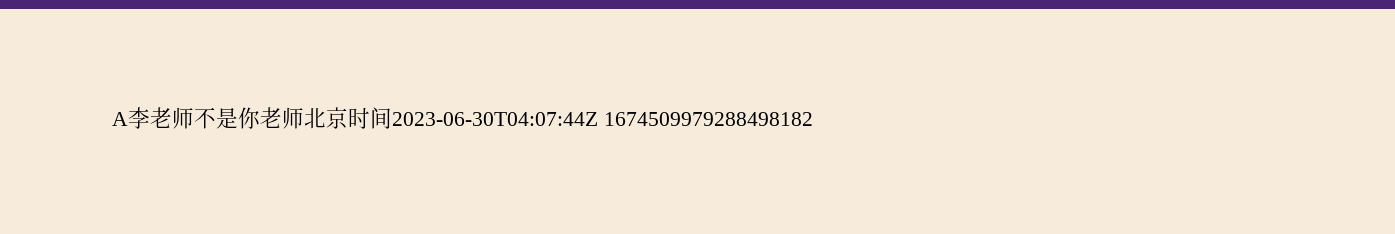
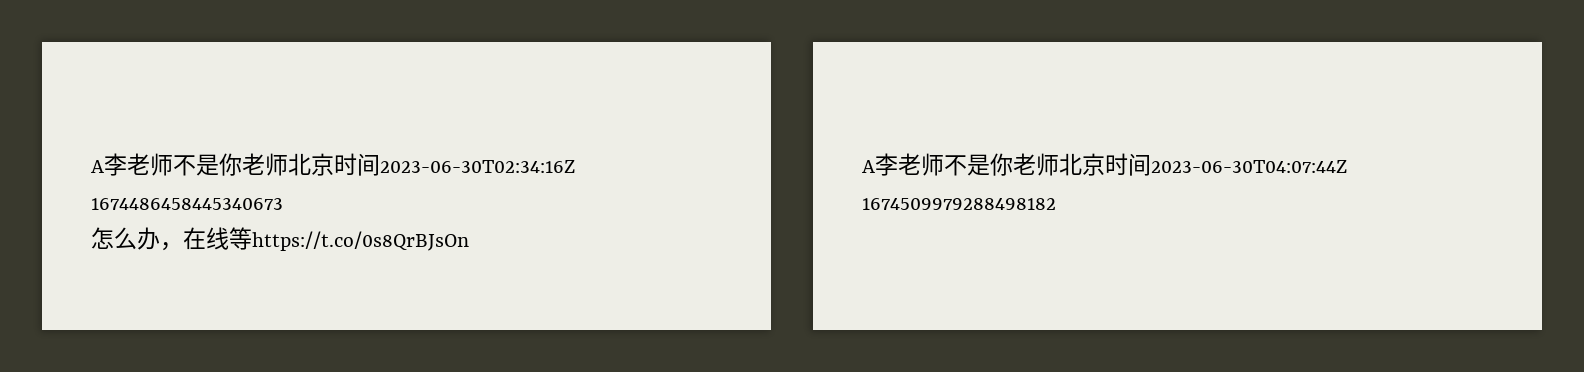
[112,107,392,129] A李老师不是你老师北京时间 -> [91,153,575,176] [91,198,283,210] [91,227,469,251] [862,153,1151,176] A李老师不是你老师北京时间2023-06-30T02:34:16Z 1674486458445340673 // 怎么办，在线等https://t.co/0s8QrBJsOn // A李老师不是你老师北京时间

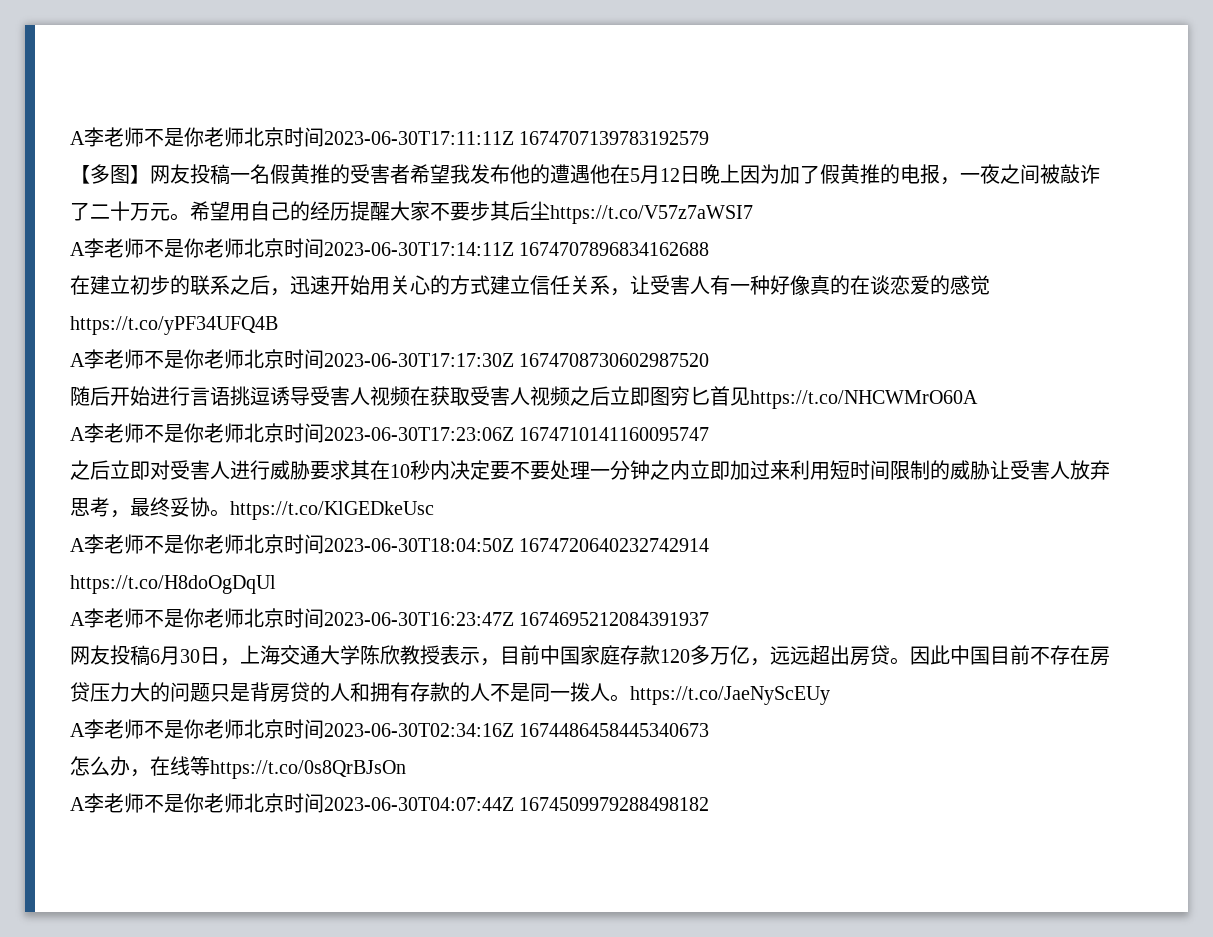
[91,153,380,176] A李老师不是你老师北京时间 -> [70,127,710,147] [70,164,1100,185] [70,201,753,224] [70,238,710,258] [70,275,990,296] [70,316,278,335] [70,349,710,369] [70,386,978,409] [70,423,710,443] [70,460,1110,480] [70,497,434,520] [70,534,710,554] [70,575,276,594] [70,608,710,628] [70,645,1110,666] [70,682,830,705] [70,719,324,739] A李老师不是你老师北京时间2023-06-30T17:11:11Z 1674707139783192579 // 【多图】网友投稿一名假黄推的受害者希望我发布他的遭遇他在5月12日晚上因为加了假黄推的电报，一夜之间被敲诈了二十万元。希望用自己的经历提醒大家不要步其后尘https://t.co/V57z7aWSI7 // A李老师不是你老师北京时间2023-06-30T17:14:11Z 1674707896834162688 // 在建立初步的联系之后，迅速开始用关心的方式建立信任关系，让受害人有一种好像真的在谈恋爱的感觉https://t.co/yPF34UFQ4B // A李老师不是你老师北京时间2023-06-30T17:17:30Z 1674708730602987520 // 随后开始进行言语挑逗诱导受害人视频在获取受害人视频之后立即图穷匕首见https://t.co/NHCWMrO60A // A李老师不是你老师北京时间2023-06-30T17:23:06Z 1674710141160095747 // 之后立即对受害人进行威胁要求其在10秒内决定要不要处理一分钟之内立即加过来利用短时间限制的威胁让受害人放弃思考，最终妥协。https://t.co/KlGEDkeUsc // A李老师不是你老师北京时间2023-06-30T18:04:50Z 1674720640232742914 // https://t.co/H8doOgDqUl // A李老师不是你老师北京时间2023-06-30T16:23:47Z 1674695212084391937 // 网友投稿6月30日，上海交通大学陈欣教授表示，目前中国家庭存款120多万亿，远远超出房贷。因此中国目前不存在房贷压力大的问题只是背房贷的人和拥有存款的人不是同一拨人。https://t.co/JaeNyScEUy // A李老师不是你老师北京时间

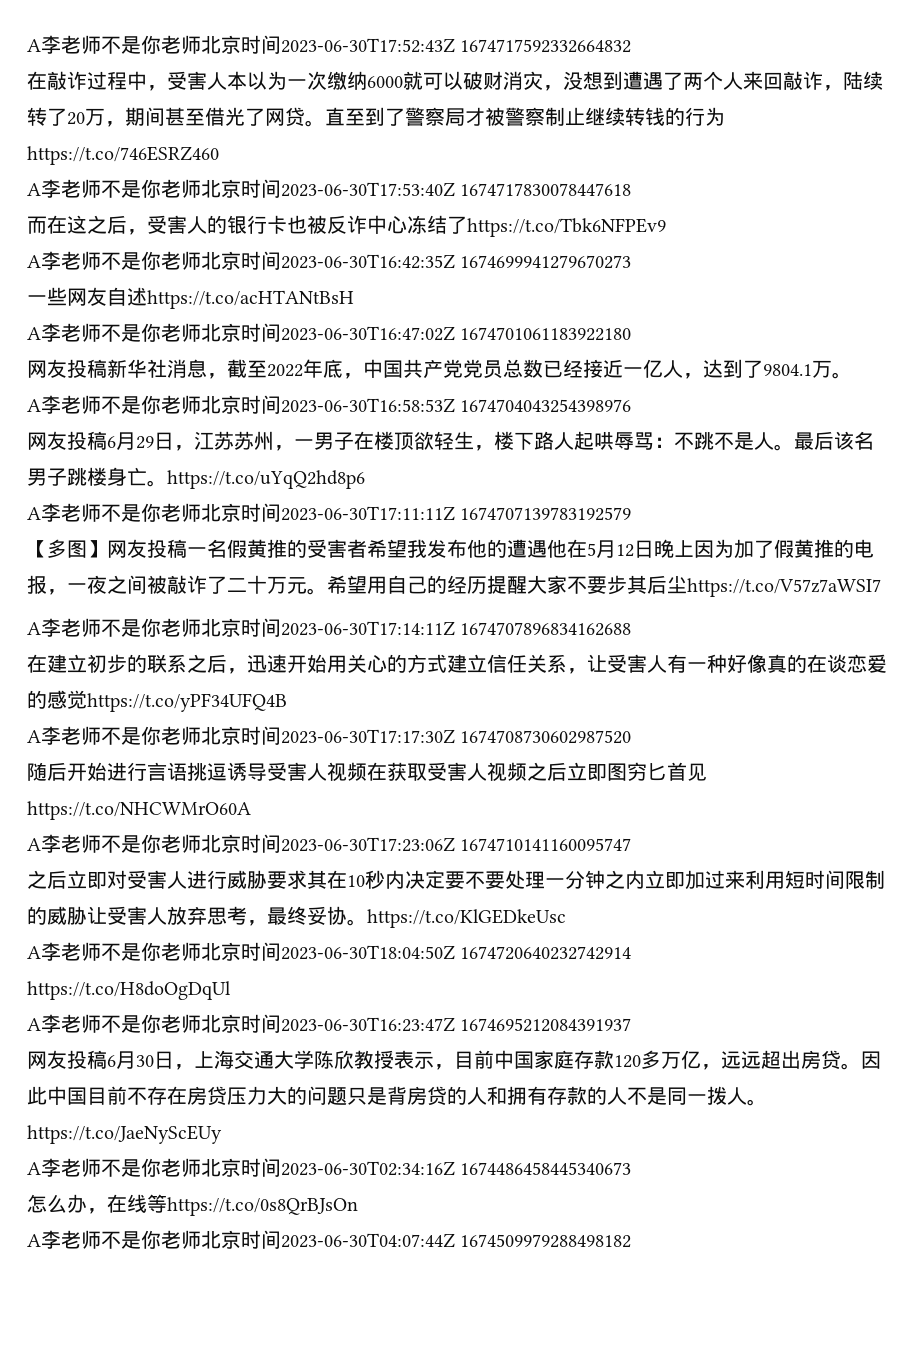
[70,127,324,147] A李老师不是你老师北京时间 -> [27,35,632,54] [27,71,883,91] [27,107,725,127] [27,146,219,165] [27,179,632,198] [27,215,666,237] [27,251,632,270] [27,287,354,309] [27,323,632,342] [27,359,852,379] [27,395,632,414] [27,431,874,451] [27,467,365,489] [27,503,281,522] A李老师不是你老师北京时间2023-06-30T17:52:43Z 1674717592332664832 // 在敲诈过程中，受害人本以为一次缴纳6000就可以破财消灾，没想到遭遇了两个人来回敲诈，陆续转了20万，期间甚至借光了网贷。直至到了警察局才被警察制止继续转钱的行为https://t.co/746ESRZ460 // A李老师不是你老师北京时间2023-06-30T17:53:40Z 1674717830078447618 // 而在这之后，受害人的银行卡也被反诈中心冻结了https://t.co/Tbk6NFPEv9 // A李老师不是你老师北京时间2023-06-30T16:42:35Z 1674699941279670273 // 一些网友自述https://t.co/acHTANtBsH // A李老师不是你老师北京时间2023-06-30T16:47:02Z 1674701061183922180 // 网友投稿新华社消息，截至2022年底，中国共产党党员总数已经接近一亿人，达到了9804.1万。 // A李老师不是你老师北京时间2023-06-30T16:58:53Z 1674704043254398976 // 网友投稿6月29日，江苏苏州，一男子在楼顶欲轻生，楼下路人起哄辱骂：不跳不是人。最后该名男子跳楼身亡。https://t.co/uYqQ2hd8p6 // A李老师不是你老师北京时间

